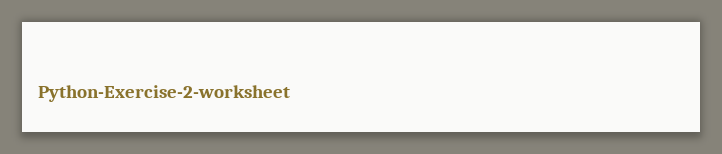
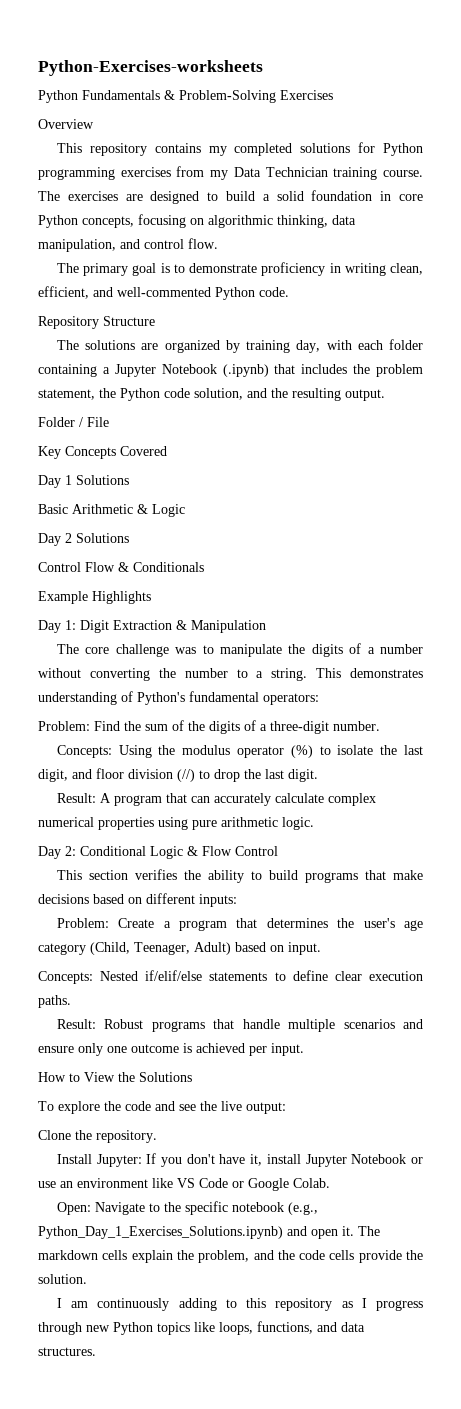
[38,85,290,102] Python-Exercise-2-worksheet -> [38,60,263,76] [38,90,333,103] [38,119,94,129] [56,142,423,156] [38,166,424,180] [38,190,424,204] [38,214,356,228] [38,238,218,252] [56,262,423,276] [38,286,289,300] [38,316,155,329] [56,339,423,353] [38,364,423,377] [38,388,385,401] [38,417,109,427] [38,446,167,459] [38,475,129,488] [38,504,185,517] [38,533,129,546] [38,562,204,572] [38,591,151,604] [38,620,266,633] [56,643,424,657] [38,668,423,681] [38,691,319,705] [38,720,380,734] [56,745,424,758] [38,768,318,782] [56,793,376,806] [38,817,314,830] [38,846,278,859] [56,869,423,883] [38,893,237,907] [56,918,423,931] [38,942,321,955] [38,970,423,984] [38,995,71,1008] [56,1019,423,1032] [38,1043,304,1056] [38,1072,192,1082] [38,1101,286,1114] [38,1130,157,1143] [56,1153,423,1167] [38,1178,330,1191] [56,1201,318,1215] [38,1226,380,1239] [38,1250,424,1263] [38,1274,87,1284] [56,1298,423,1311] [38,1321,365,1335] [38,1347,96,1356] Python-Exercises-worksheets // Python Fundamentals & Problem-Solving Exercises // Overview // This repository contains my completed solutions for Python programming exercises from my Data Technician training course. The exercises are designed to build a solid foundation in core Python concepts, focusing on algorithmic thinking, data manipulation, and control flow. // The primary goal is to demonstrate proficiency in writing clean, efficient, and well-commented Python code. // Repository Structure // The solutions are organized by training day, with each folder containing a Jupyter Notebook (.ipynb) that includes the problem statement, the Python code solution, and the resulting output. // Folder / File // Key Concepts Covered // Day 1 Solutions // Basic Arithmetic & Logic // Day 2 Solutions // Control Flow & Conditionals // Example Highlights // Day 1: Digit Extraction & Manipulation // The core challenge was to manipulate the digits of a number without converting the number to a string. This demonstrates understanding of Python's fundamental operators: // Problem: Find the sum of the digits of a three-digit number. // Concepts: Using the modulus operator (%) to isolate the last digit, and floor division (//) to drop the last digit. // Result: A program that can accurately calculate complex numerical properties using pure arithmetic logic. // Day 2: Conditional Logic & Flow Control // This section verifies the ability to build programs that make decisions based on different inputs: // Problem: Create a program that determines the user's age category (Child, Teenager, Adult) based on input. // Concepts: Nested if/elif/else statements to define clear execution paths. // Result: Robust programs that handle multiple scenarios and ensure only one outcome is achieved per input. // How to View the Solutions // To explore the code and see the live output: // Clone the repository. // Install Jupyter: If you don't have it, install Jupyter Notebook or use an environment like VS Code or Google Colab. // Open: Navigate to the specific notebook (e.g., Python_Day_1_Exercises_Solutions.ipynb) and open it. The markdown cells explain the problem, and the code cells provide the solution. // I am continuously adding to this repository as I progress through new Python topics like loops, functions, and data structures.

